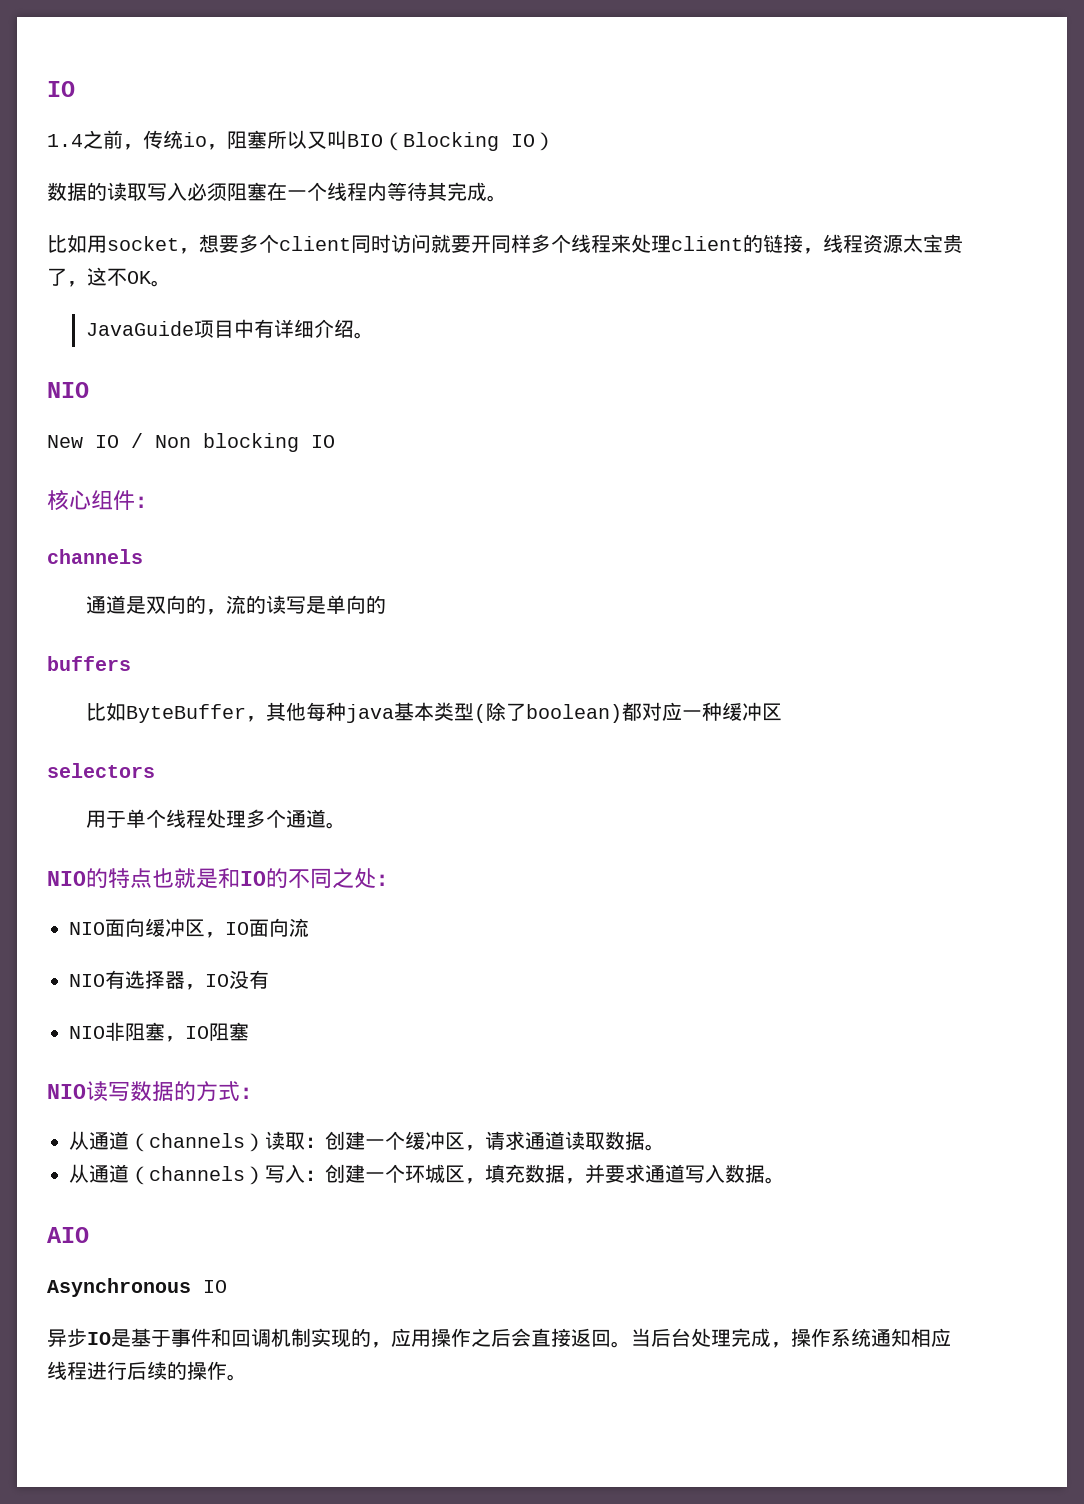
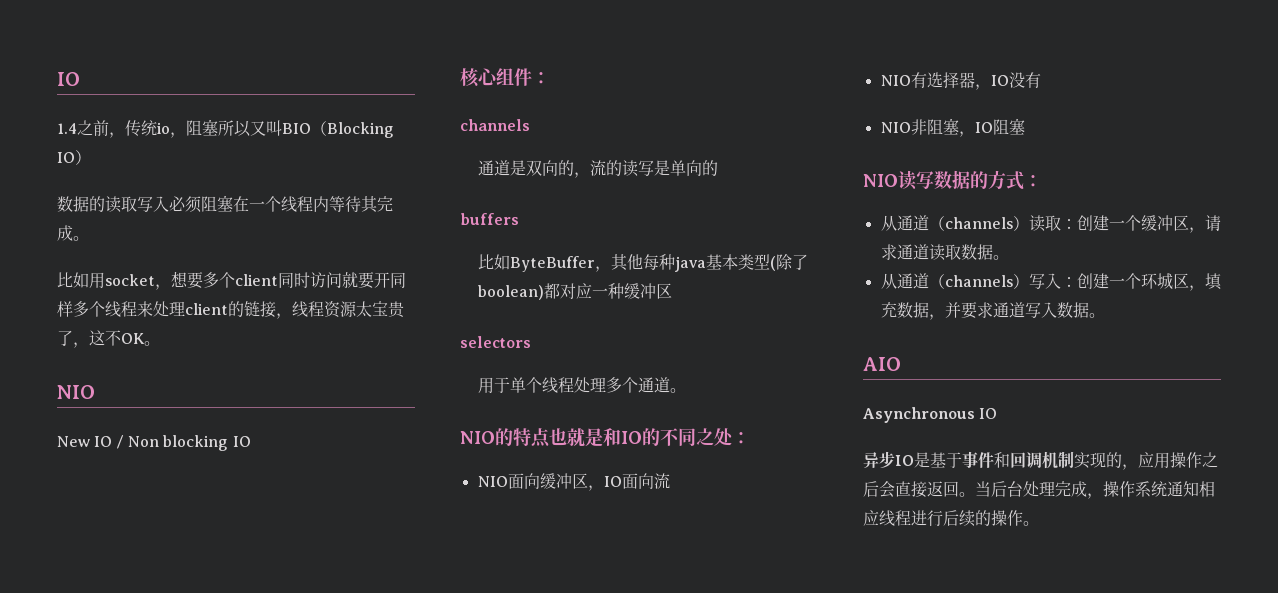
[86,319,375,339] // JavaGuide项目中有详细介绍。 -> (160, 343) none

